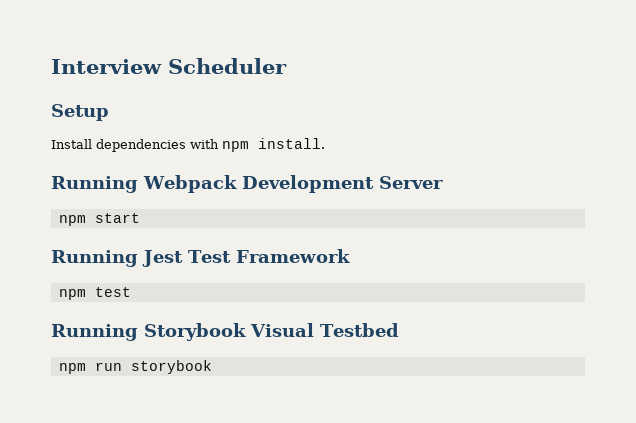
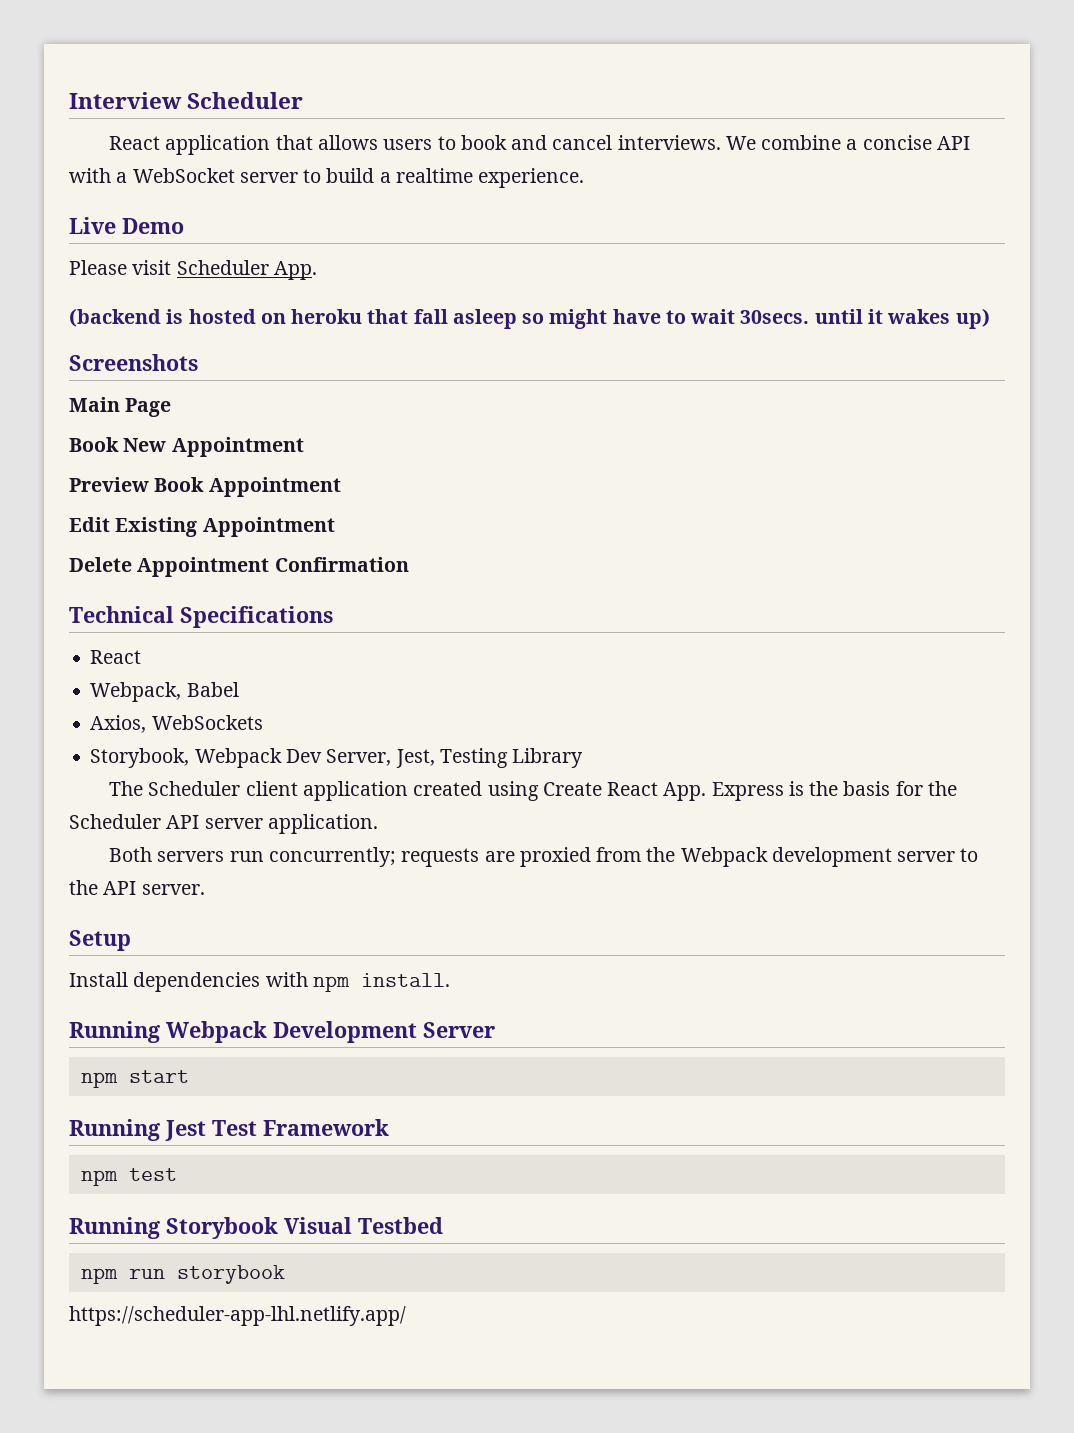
(287, 66) none -> [109,135,970,155] [69,168,585,188] [69,217,184,234] [69,260,317,280] [69,308,990,329] [69,354,198,371] [69,397,172,417] [69,437,304,457] [69,477,341,497] [69,517,335,537] [69,557,409,577] [69,606,333,628] [90,650,142,664] [90,682,239,702] [90,715,263,733] [90,748,584,768] [109,781,957,801] [69,814,378,834] [109,847,979,867] [69,880,205,895] // React application that allows users to book and cancel interviews. We combine a concise API with a WebSocket server to build a realtime experience. // Live Demo // Please visit Scheduler App. // (backend is hosted on heroku that fall asleep so might have to wait 30secs. until it wakes up) // Screenshots // Main Page // Book New Appointment // Preview Book Appointment // Edit Existing Appointment // Delete Appointment Confirmation // Technical Specifications // React // Webpack, Babel // Axios, WebSockets // Storybook, Webpack Dev Server, Jest, Testing Library // The Scheduler client application created using Create React App. Express is the basis for the Scheduler API server application. // Both servers run concurrently; requests are proxied from the Webpack development server to the API server.
(212, 367) none -> [69,1306,406,1326] // https://scheduler-app-lhl.netlify.app/

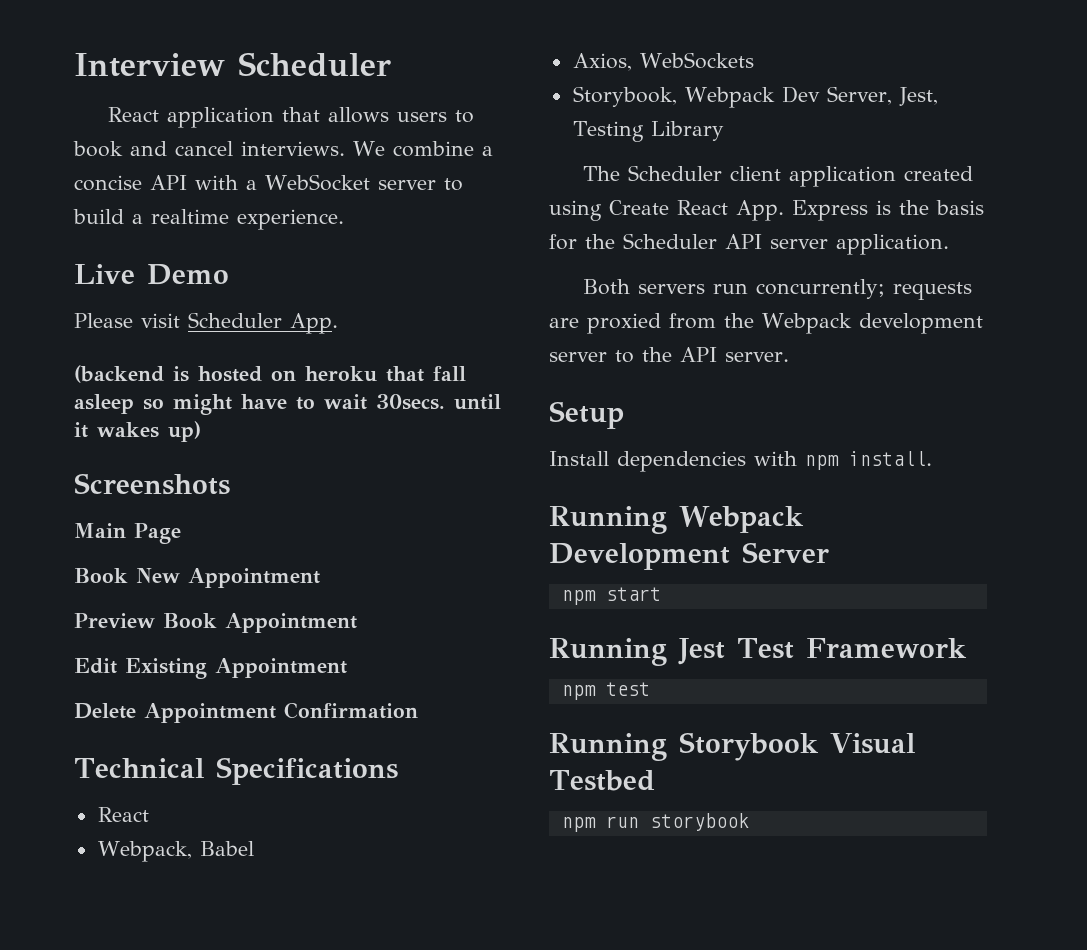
[69,1306,406,1326] // https://scheduler-app-lhl.netlify.app/ -> (749, 822) none

